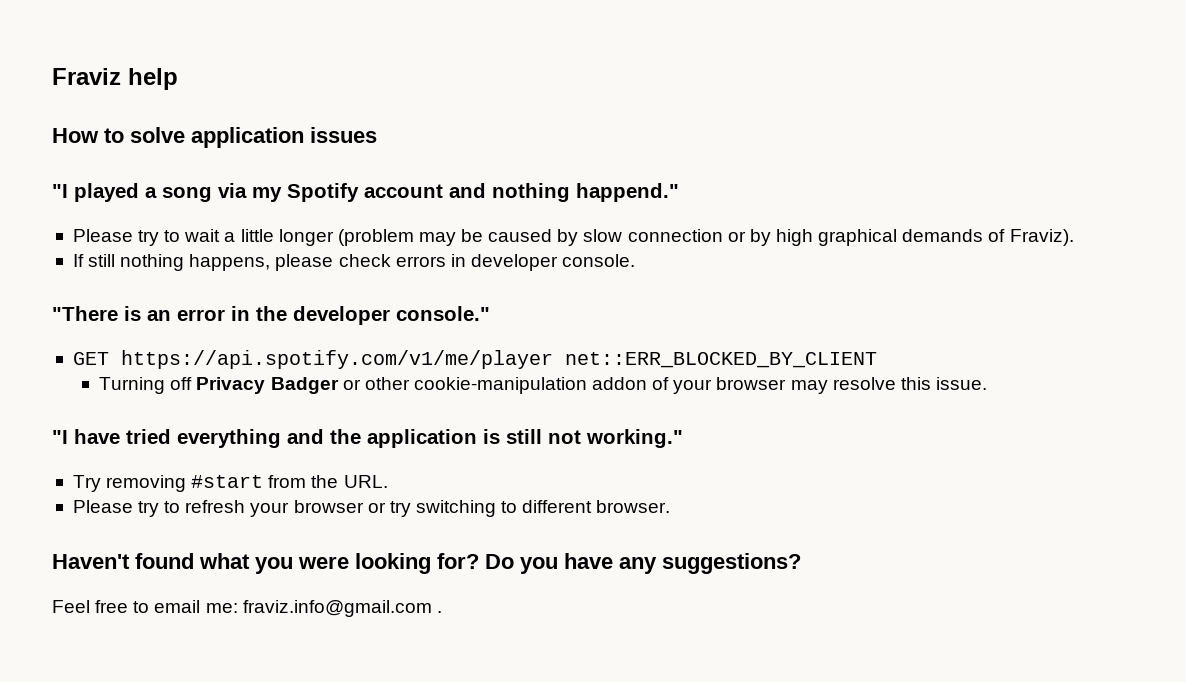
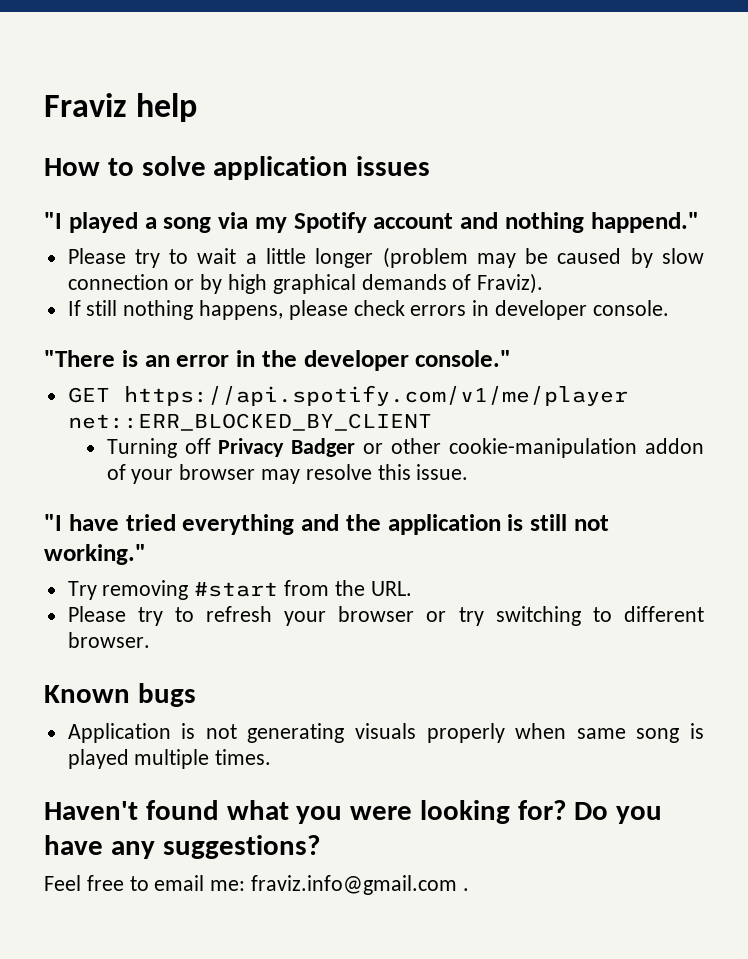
(671, 506) none -> [44,683,196,707] [67,723,704,743] [67,749,272,769] // Known bugs // Application is not generating visuals properly when same song is played multiple times.

